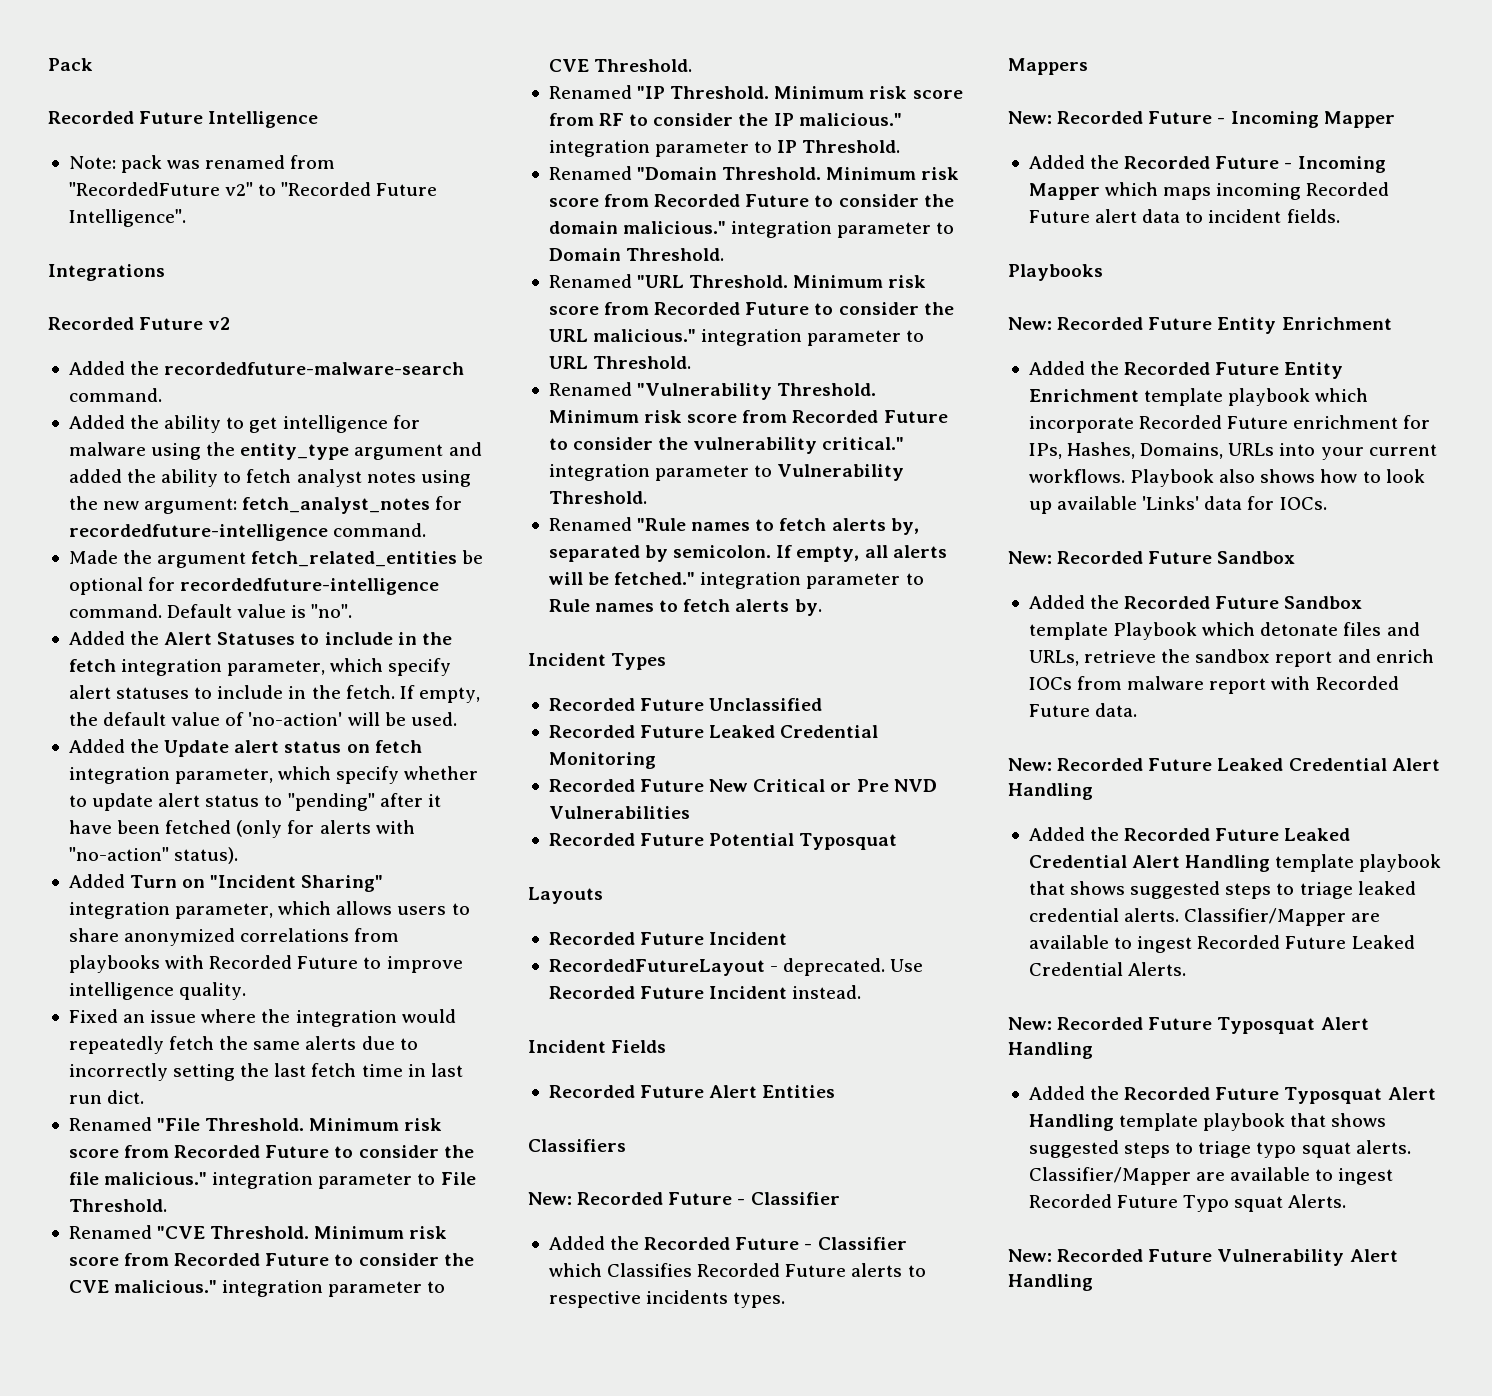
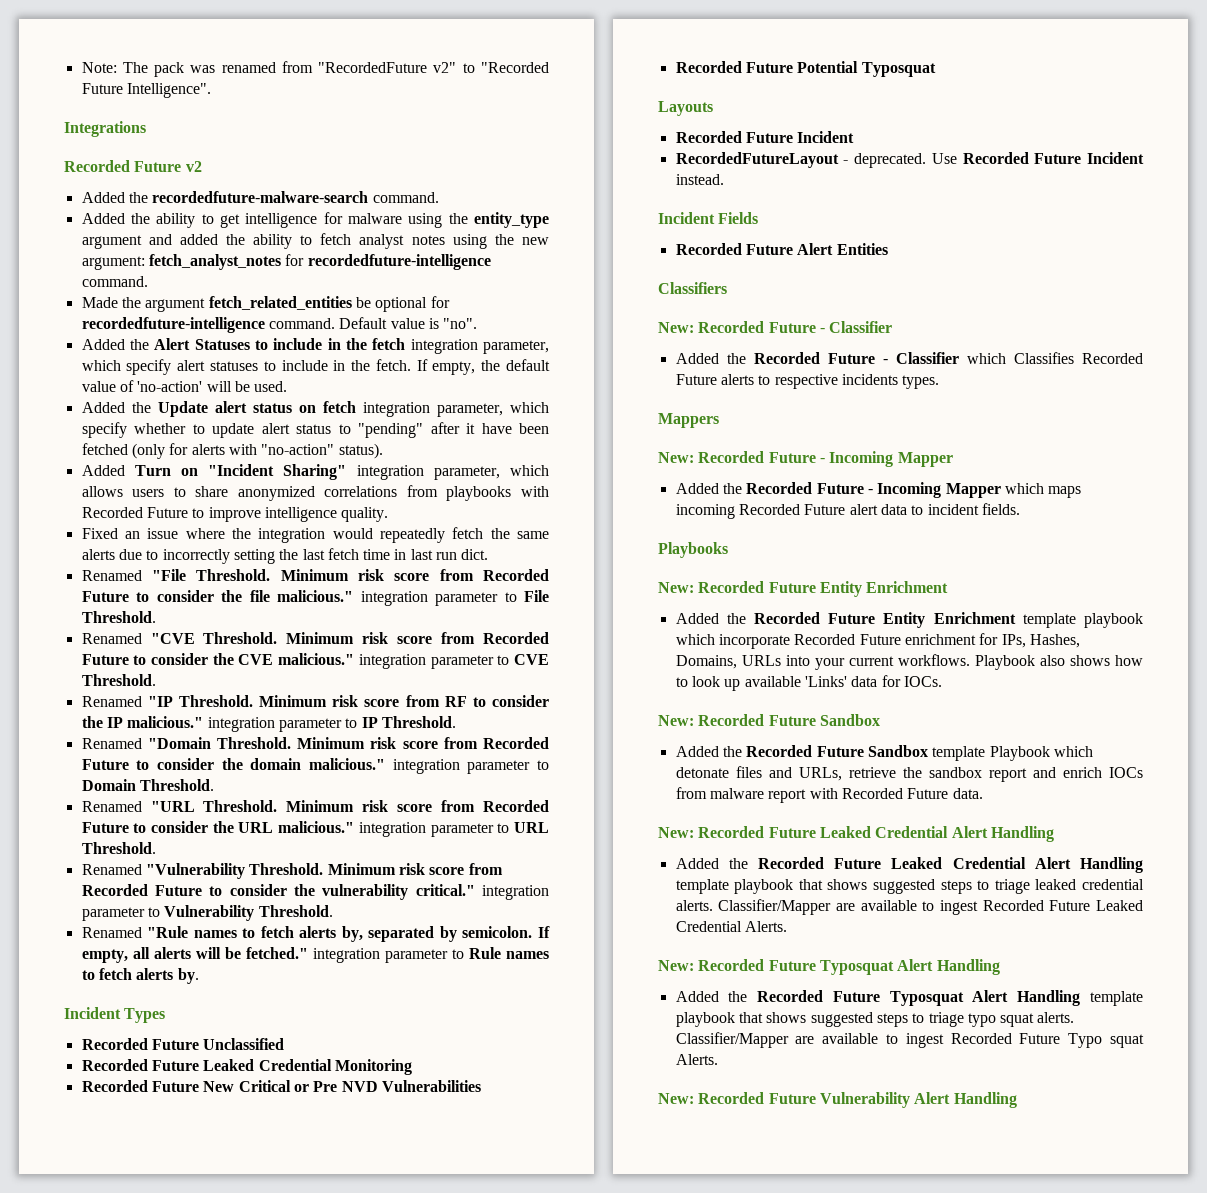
[48,58,93,71] [48,111,319,128] [68,156,116,169] Pack // Recorded Future Intelligence // Note: -> [81,62,148,73] Note: The

